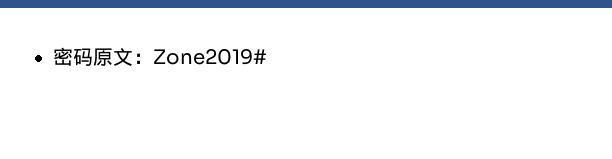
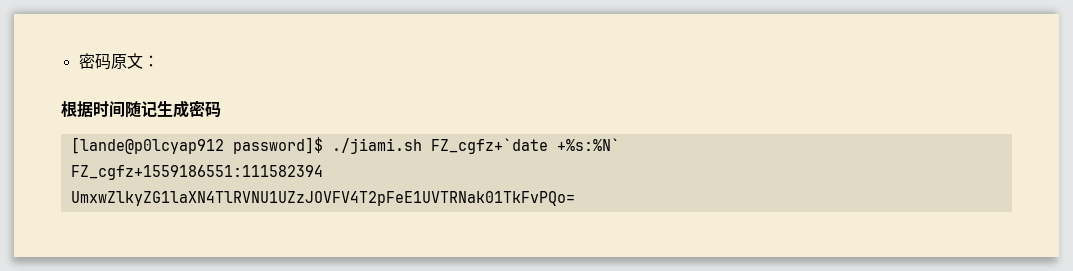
[153,49,267,65] Zone2019# -> [61,100,221,118] [70,137,620,154] [70,165,323,180] [70,191,575,206] // 根据时间随记生成密码 // [lande@p0lcyap912 password]$ ./jiami.sh FZ_cgfz+`date +%s:%N` // FZ_cgfz+1559186551:111582394 // UmxwZlkyZG1laXN4TlRVNU1UZzJOVFV4T2pFeE1UVTRNak01TkFvPQo=

